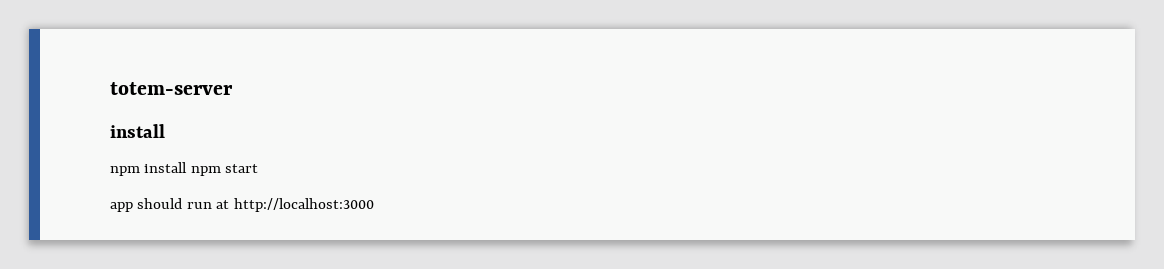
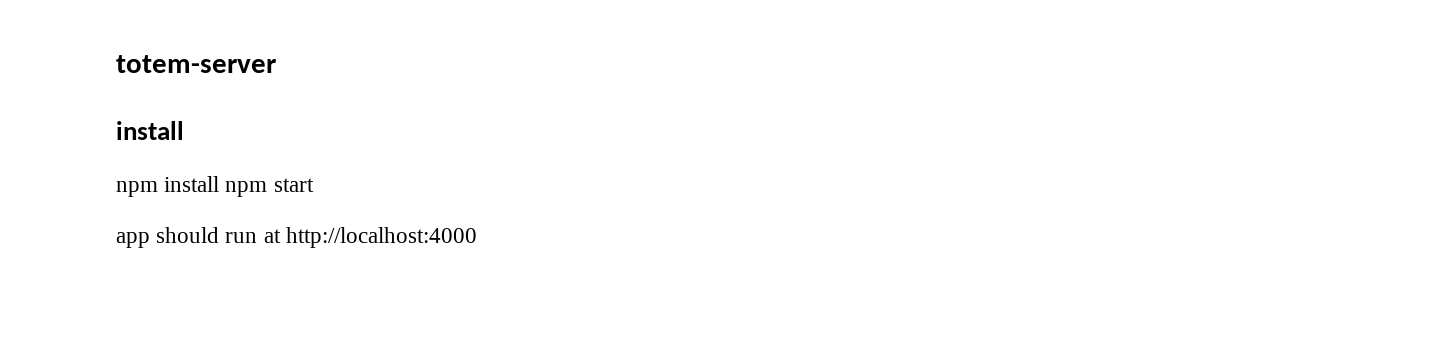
[233,198,374,212] http://localhost:3000 -> [285,227,477,248] http://localhost:4000

